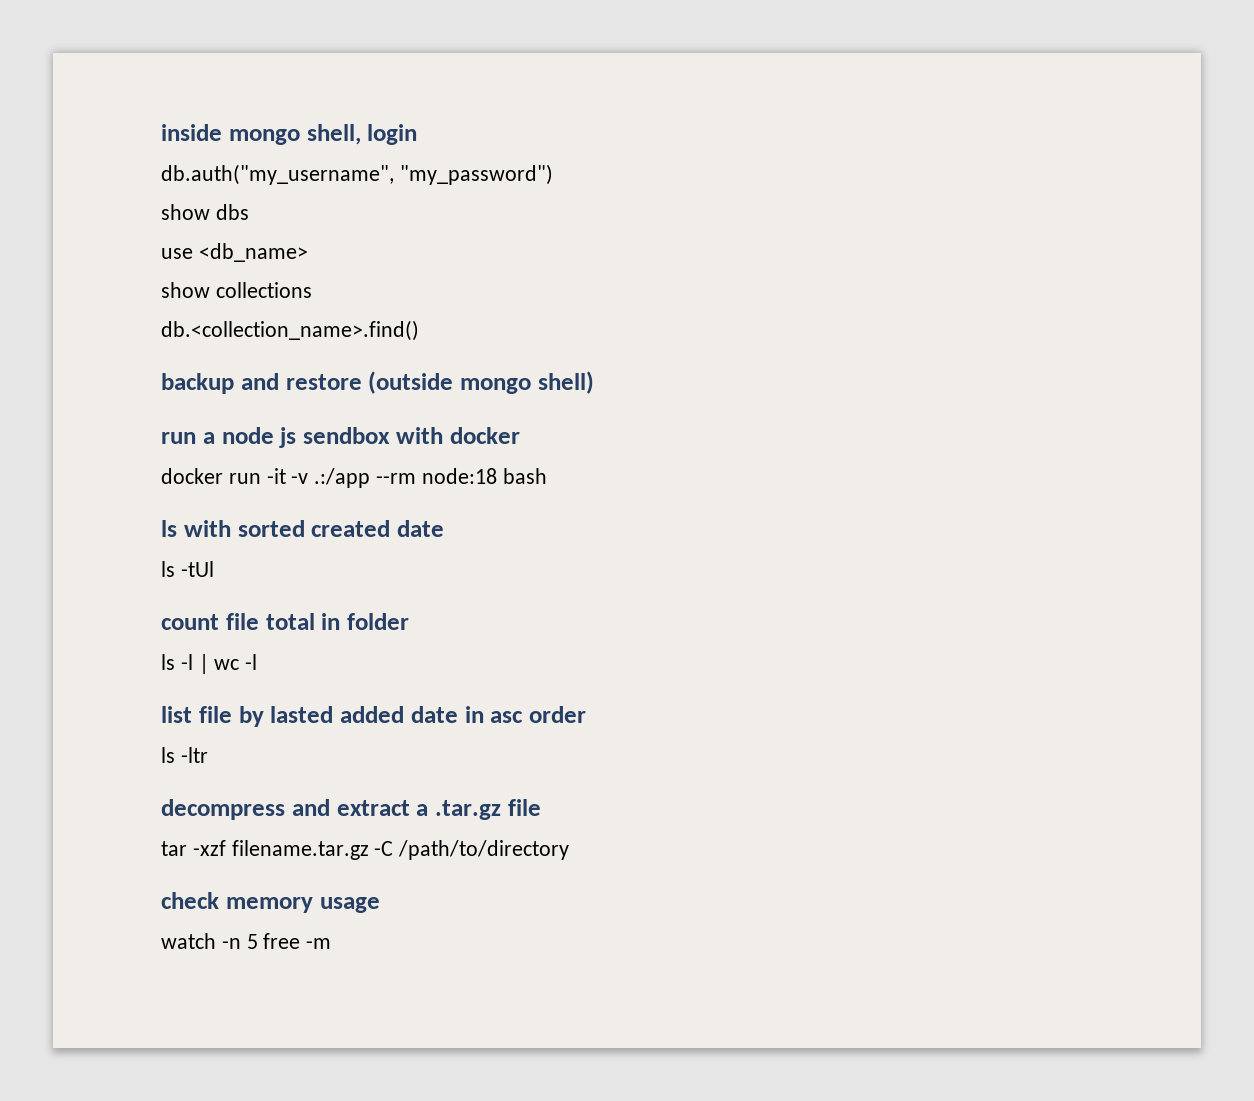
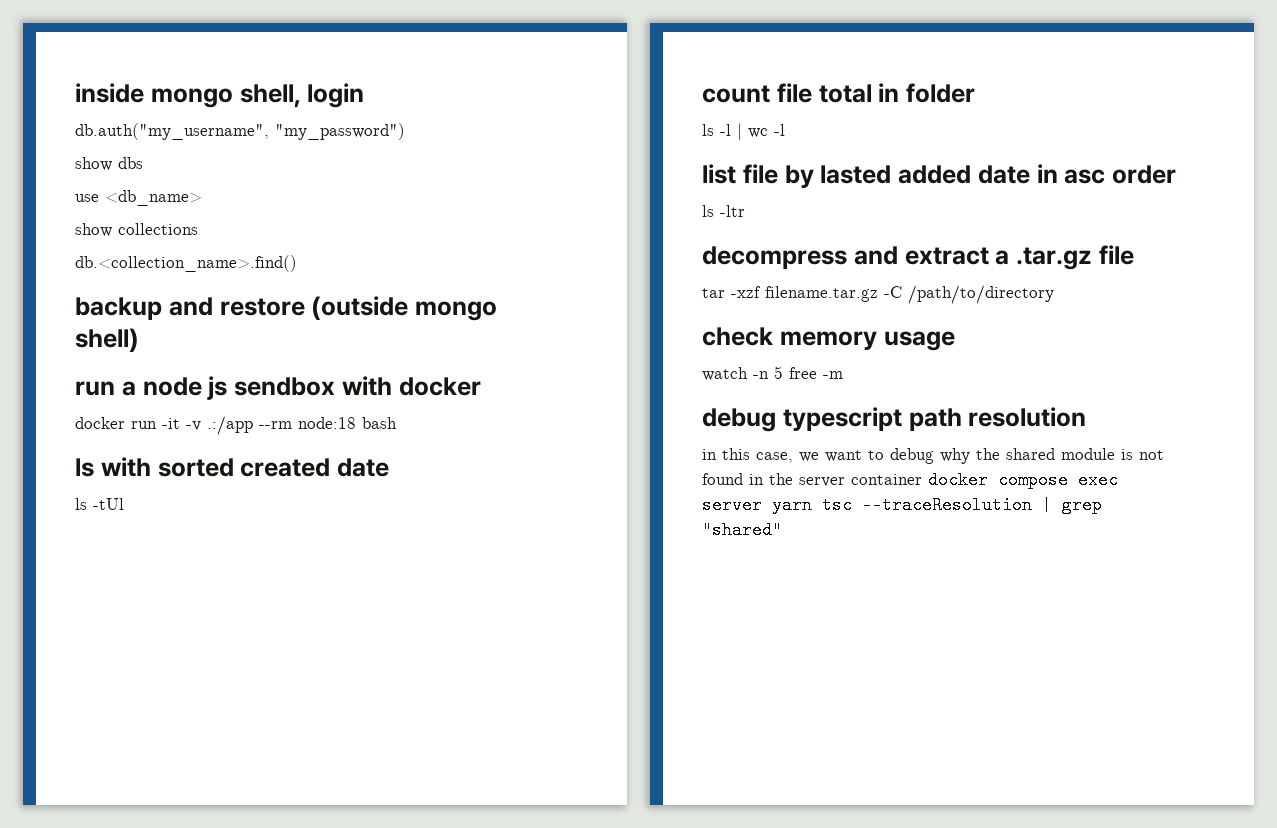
(332, 943) none -> [702,407,1087,432] [702,448,1164,464] [702,471,1118,489] [702,496,1102,514] [702,521,782,539] // debug typescript path resolution // in this case, we want to debug why the shared module is not found in the server container docker compose exec server yarn tsc --traceResolution | grep "shared"

